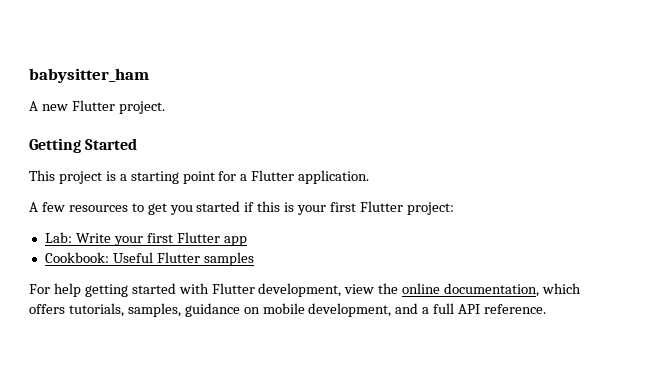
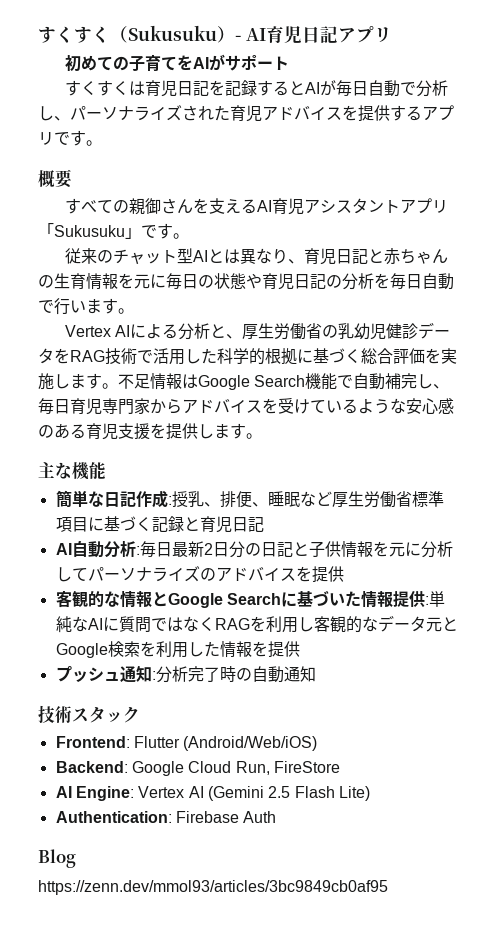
[29,68,149,83] [29,100,165,114] [29,138,138,153] [29,170,370,184] [29,201,454,215] [44,232,247,246] [44,252,254,266] [29,283,582,297] [29,303,547,317] babysitter_ham // A new Flutter project. // Getting Started // This project is a starting point for a Flutter application. // A few resources to get you started if this is your first Flutter project: // Lab: Write your first Flutter app // Cookbook: Useful Flutter samples // For help getting started with Flutter development, view the online documentation, which offers tutorials, samples, guidance on mobile development, and a full API reference. -> [38,25,392,43] [64,54,289,72] [64,80,448,97] [38,105,454,122] [38,130,102,146] [38,169,72,188] [64,198,448,215] [38,223,189,239] [64,248,448,265] [38,273,454,290] [38,298,134,315] [64,322,450,340] [38,348,457,365] [38,373,450,390] [38,398,454,415] [38,423,262,440] [38,462,106,480] [55,490,444,508] [55,516,264,533] [55,540,453,558] [55,566,344,583] [55,590,445,608] [55,615,458,633] [55,641,300,658] [55,665,316,683] [38,705,140,723] [55,736,318,751] [55,761,340,776] [55,786,370,801] [55,811,277,823] [38,849,76,868] [38,880,388,895] すくすく（Sukusuku）- AI育児日記アプリ // 初めての子育てをAIがサポート // すくすくは育児日記を記録するとAIが毎日自動で分析し、パーソナライズされた育児アドバイスを提供するアプリです。 // 概要 // すべての親御さんを支えるAI育児アシスタントアプリ「Sukusuku」です。 // 従来のチャット型AIとは異なり、育児日記と赤ちゃんの生育情報を元に毎日の状態や育児日記の分析を毎日自動で行います。 // Vertex AIによる分析と、厚生労働省の乳幼児健診データをRAG技術で活用した科学的根拠に基づく総合評価を実施します。不足情報はGoogle Search機能で自動補完し、毎日育児専門家からアドバイスを受けているような安心感のある育児支援を提供します。 // 主な機能 // 簡単な日記作成:授乳、排便、睡眠など厚生労働省標準項目に基づく記録と育児日記 // AI自動分析:毎日最新2日分の日記と子供情報を元に分析してパーソナライズのアドバイスを提供 // 客観的な情報とGoogle Searchに基づいた情報提供:単純なAIに質問ではなくRAGを利用し客観的なデータ元とGoogle検索を利用した情報を提供 // プッシュ通知:分析完了時の自動通知 // 技術スタック // Frontend: Flutter (Android/Web/iOS) // Backend: Google Cloud Run, FireStore // AI Engine: Vertex AI (Gemini 2.5 Flash Lite) // Authentication: Firebase Auth // Blog // https://zenn.dev/mmol93/articles/3bc9849cb0af95

